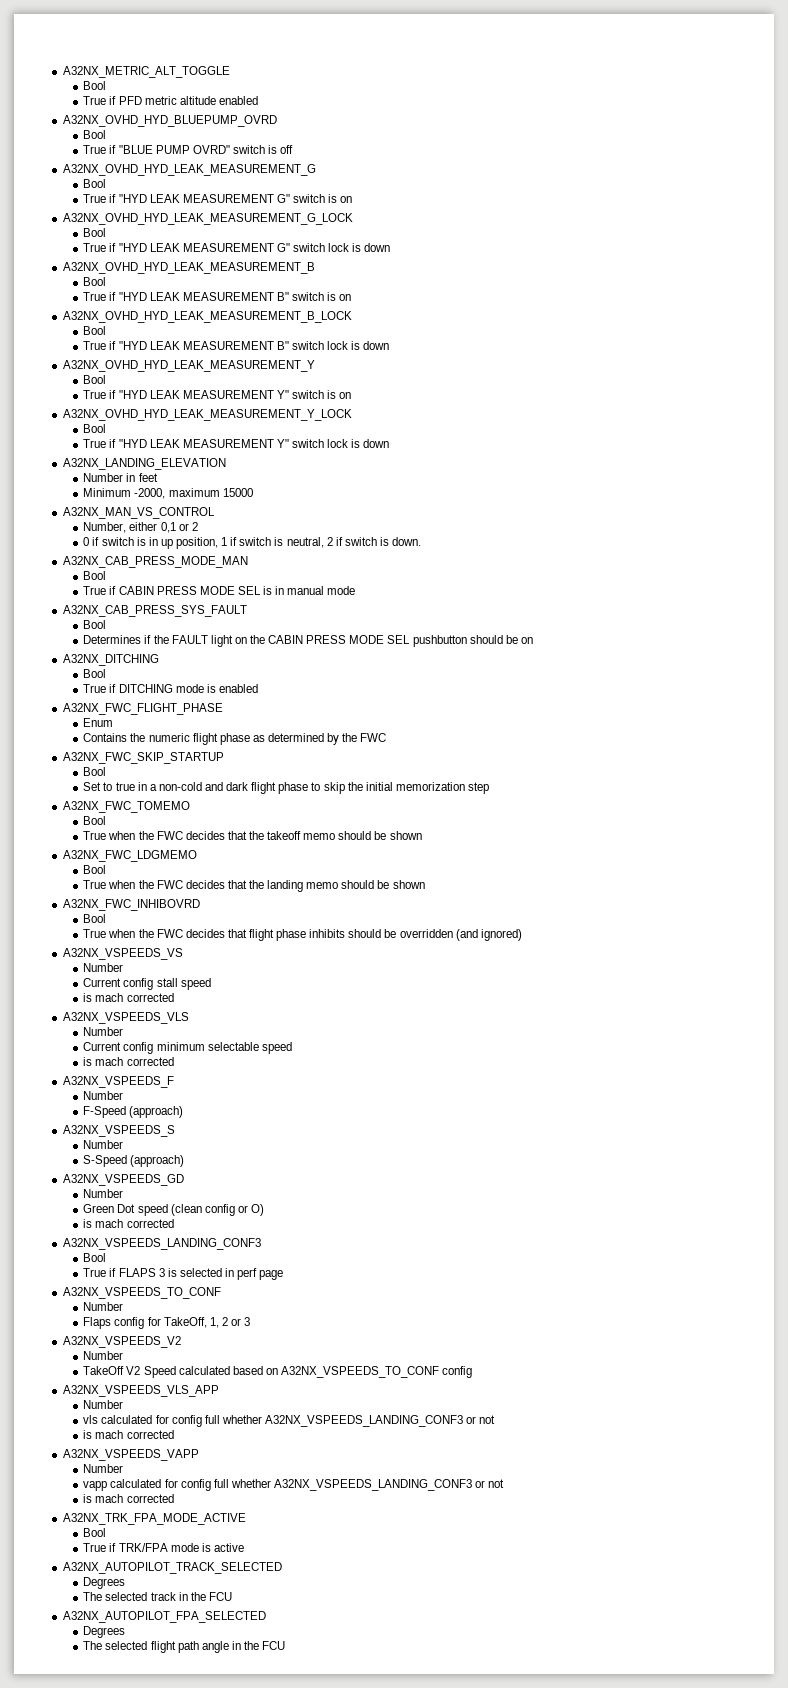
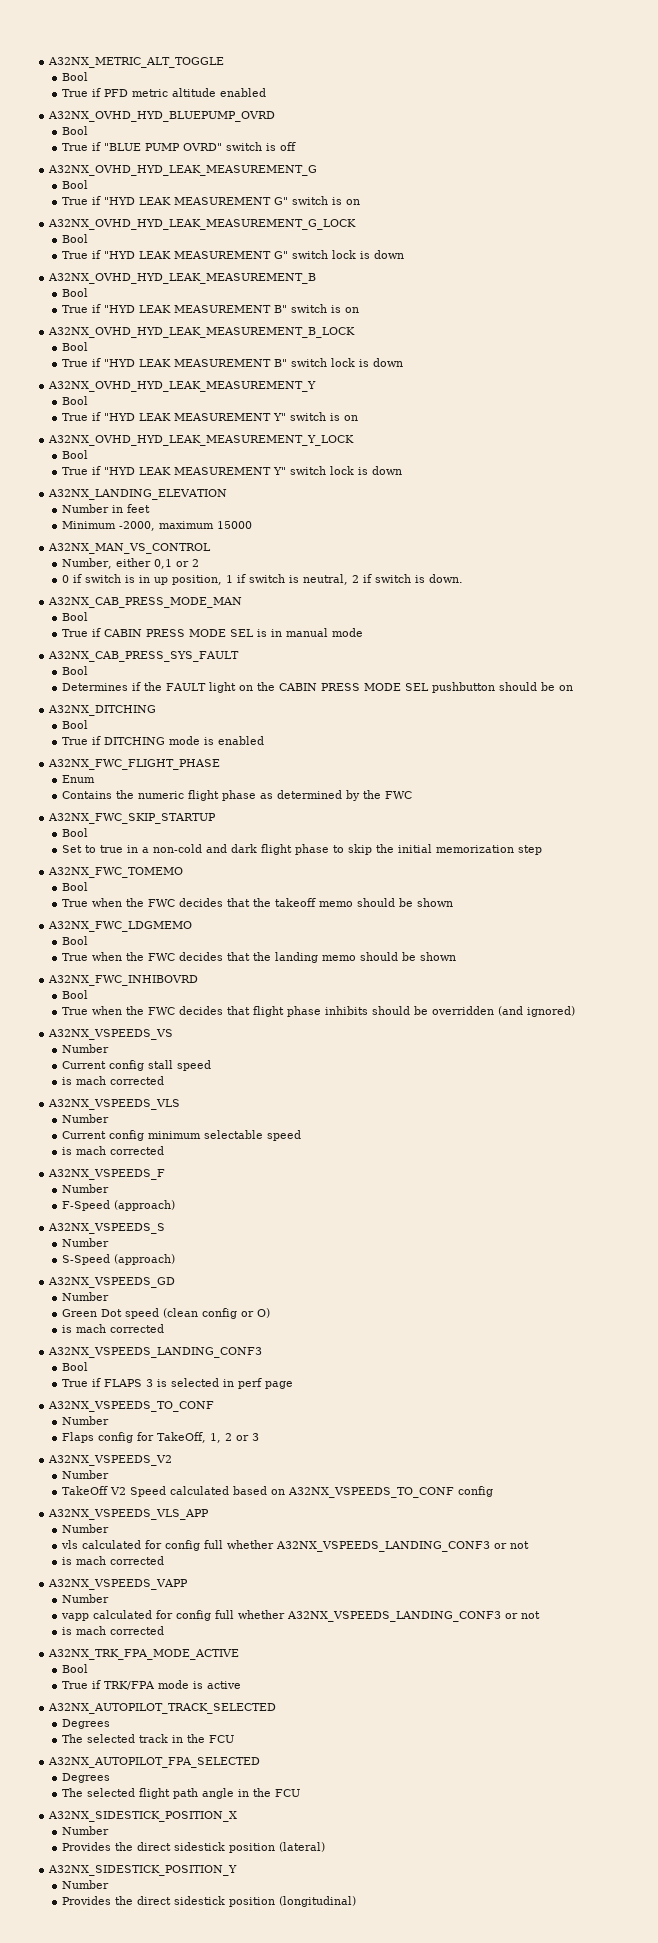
(286, 1645) none -> [48,1811,238,1822] [61,1826,109,1835] [61,1842,325,1853] [48,1865,238,1876] [61,1880,109,1889] [61,1896,356,1907] // A32NX_SIDESTICK_POSITION_X // Number // Provides the direct sidestick position (lateral) // A32NX_SIDESTICK_POSITION_Y // Number // Provides the direct sidestick position (longitudinal)

